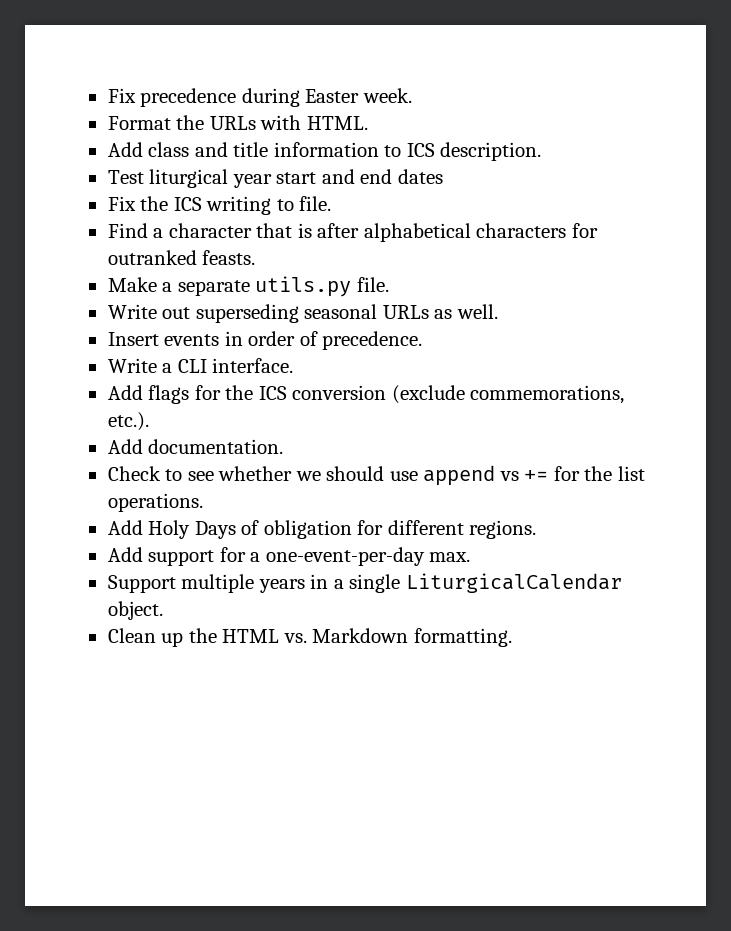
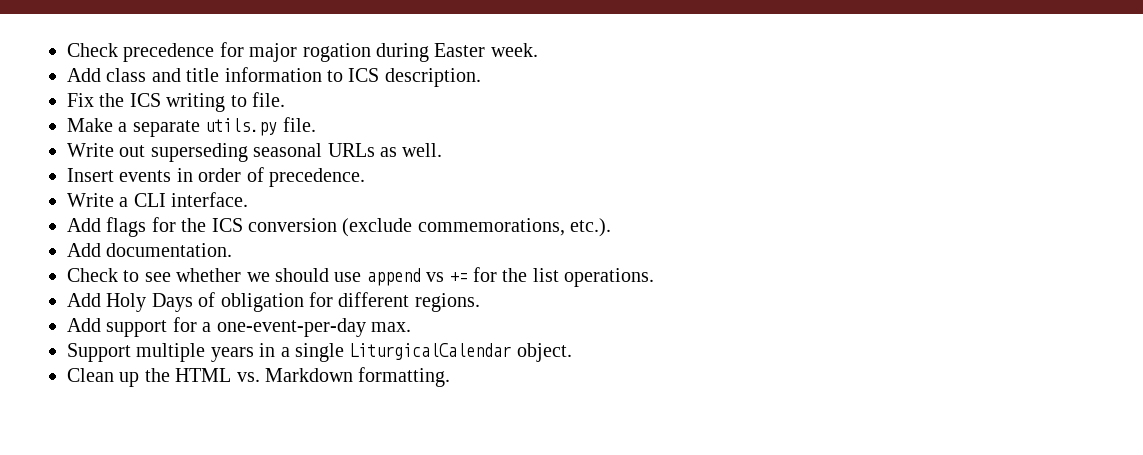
[107,88,412,107] [107,115,368,130] Fix precedence during Easter week. // Format the URLs with HTML. -> [67,42,538,62] Check precedence for major rogation during Easter week.
[107,169,443,188] // Test liturgical year start and end dates -> (481, 77) none
[107,223,598,242] [107,250,256,265] // Find a character that is after alphabetical characters for outranked feasts. -> (285, 99) none

